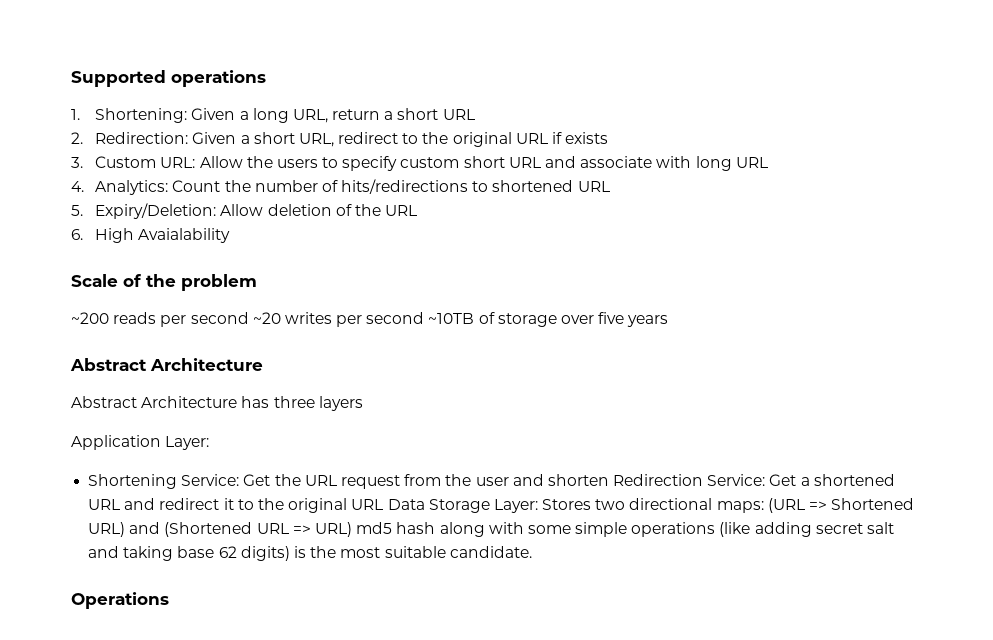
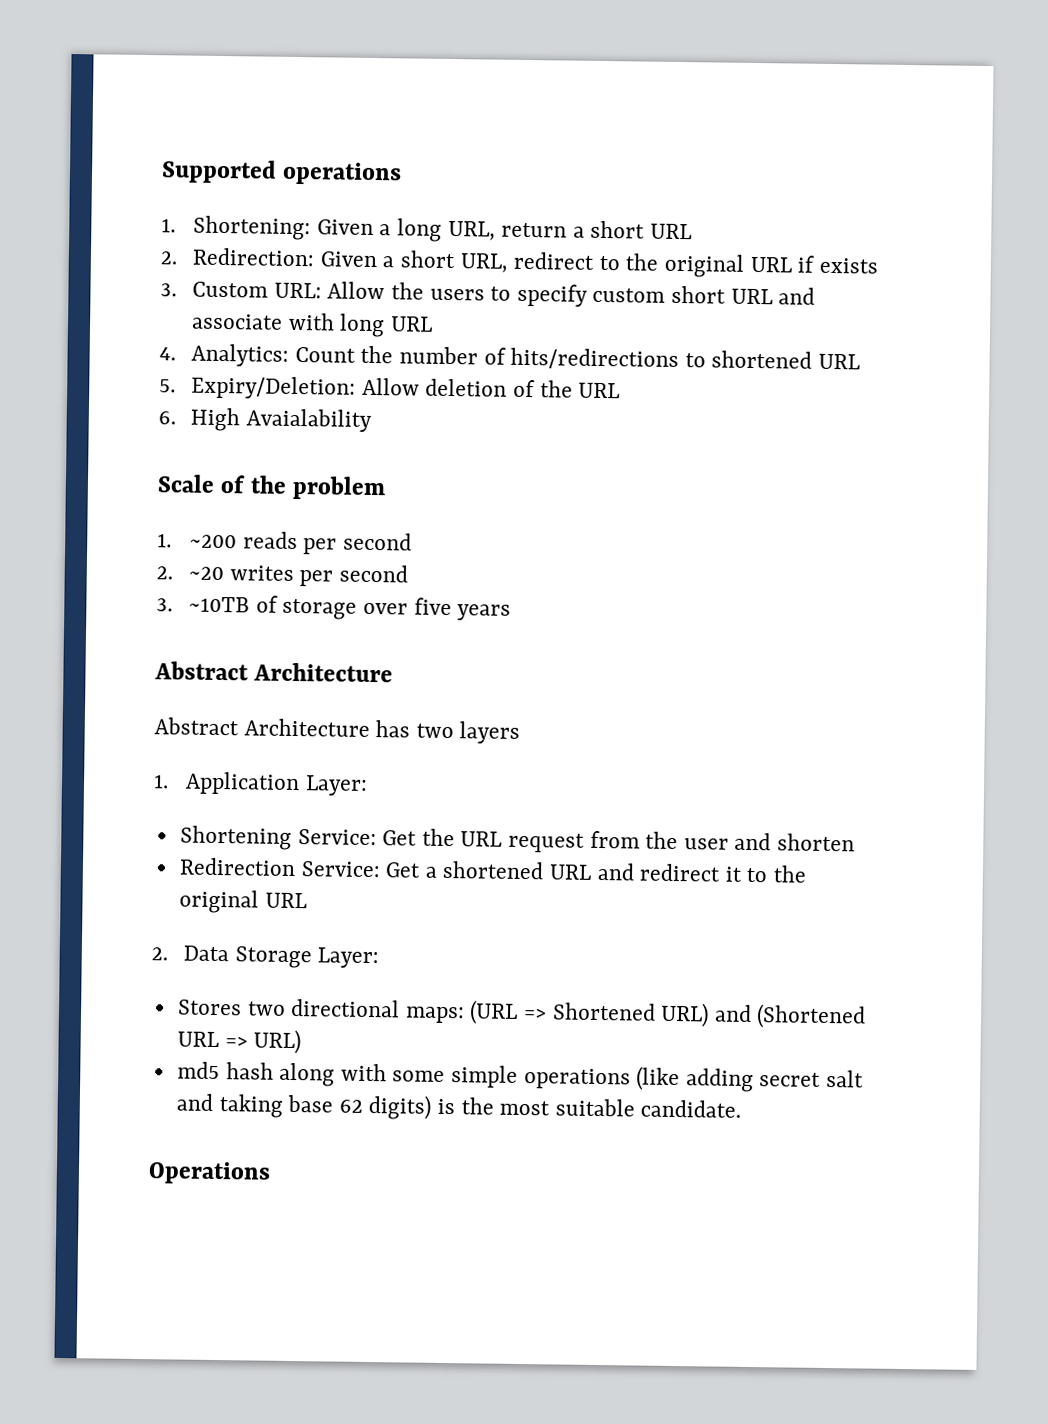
(257, 282) none -> [157,533,172,548] 1.
(249, 318) none -> [156,566,173,580] // 2.
(425, 318) none -> [156,598,173,612] // 3.
[273,396,315,408] three -> [415,723,454,739] two
(363, 403) none -> [153,774,169,789] 1.
(609, 480) none -> (856, 842) //
(384, 504) none -> [151,947,168,961] // 2.
(538, 506) none -> (380, 958) //
(352, 529) none -> (302, 1042) //

